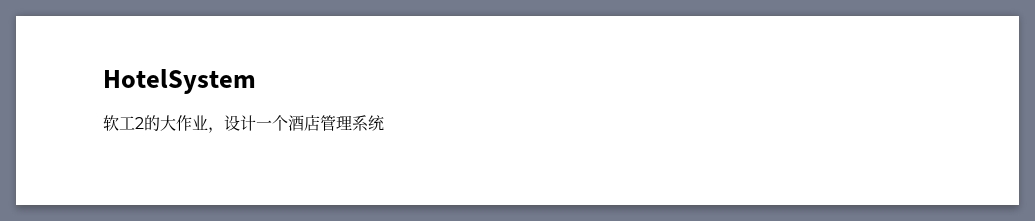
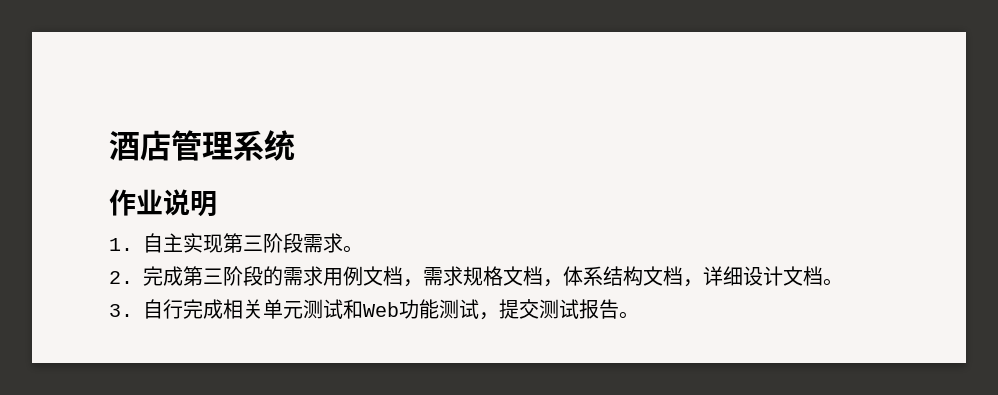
[103,69,256,94] [103,115,384,133] HotelSystem // 软工2的大作业，设计一个酒店管理系统 -> [109,130,295,161] [109,189,217,217] [109,233,363,253] [109,266,843,287] [109,299,639,320] 酒店管理系统 // 作业说明 // 1.自主实现第三阶段需求。 // 2.完成第三阶段的需求用例文档，需求规格文档，体系结构文档，详细设计文档。 // 3.自行完成相关单元测试和Web功能测试，提交测试报告。

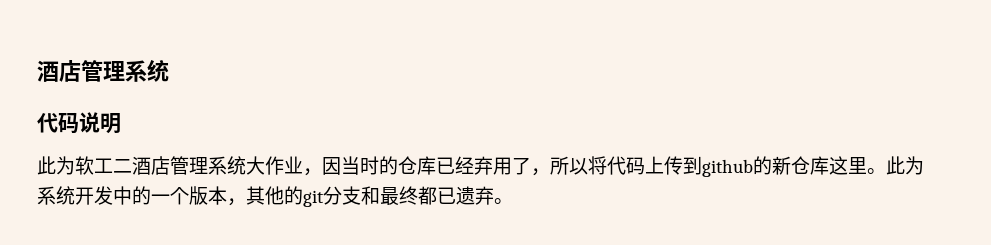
[109,189,163,216] 作业 -> [37,112,79,134] 代码
[109,233,363,253] [109,266,843,287] [109,299,619,320] 1.自主实现第三阶段需求。 // 2.完成第三阶段的需求用例文档，需求规格文档，体系结构文档，详细设计文档。 // 3.自行完成相关单元测试和Web功能测试，提交测试报告 -> [37,156,924,177] [37,186,494,207] 此为软工二酒店管理系统大作业，因当时的仓库已经弃用了，所以将代码上传到github的新仓库这里。此为系统开发中的一个版本，其他的git分支和最终都已遗弃

